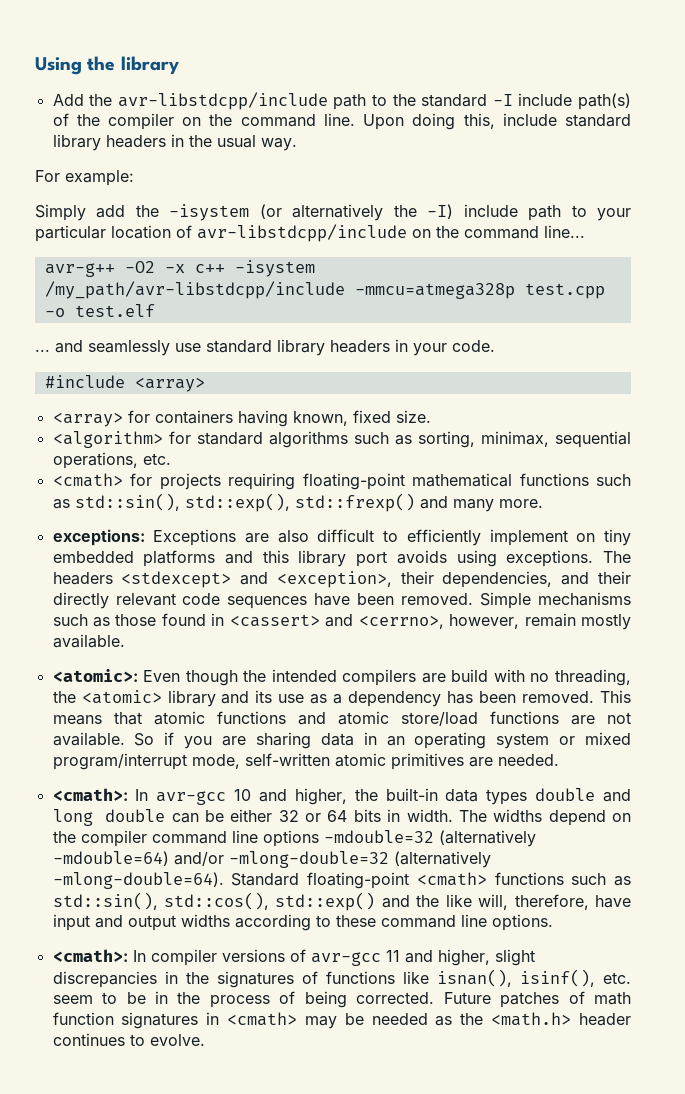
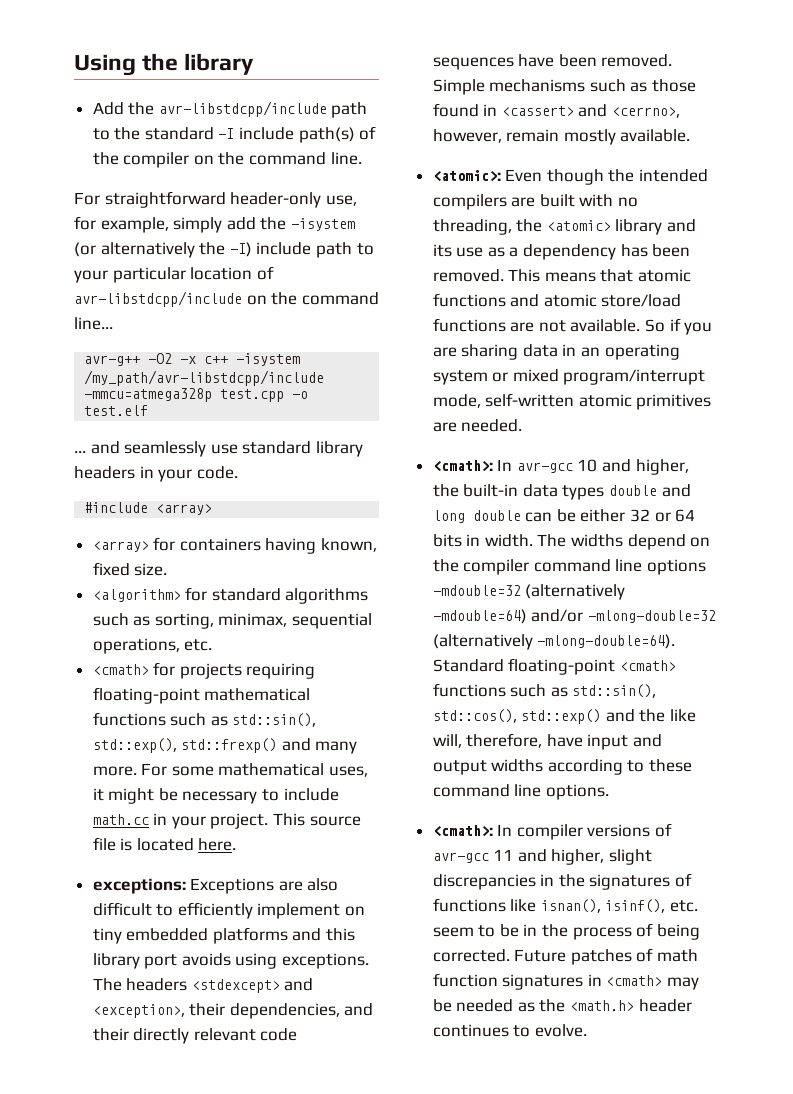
[363,113,631,130] [52,134,297,151] [35,170,134,186] [35,204,86,221] Upon doing this, include standard library headers in the usual way. // For example: // Simply -> [74,191,357,208] [74,216,223,233] // For straightforward header-only use, for example, simply
(543, 503) none -> [141,763,369,777] [92,788,339,804] [92,813,361,829] [92,837,237,851] For some mathematical uses, it might be necessary to include math.cc in your project. This source file is located here.
[451,669,489,682] build -> [539,194,575,207] built

